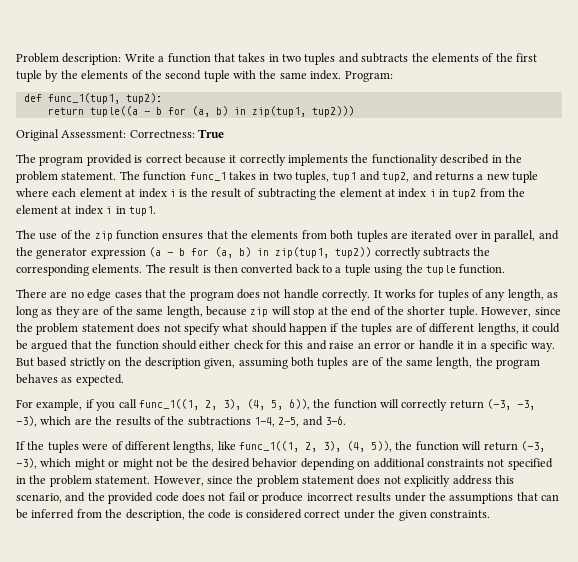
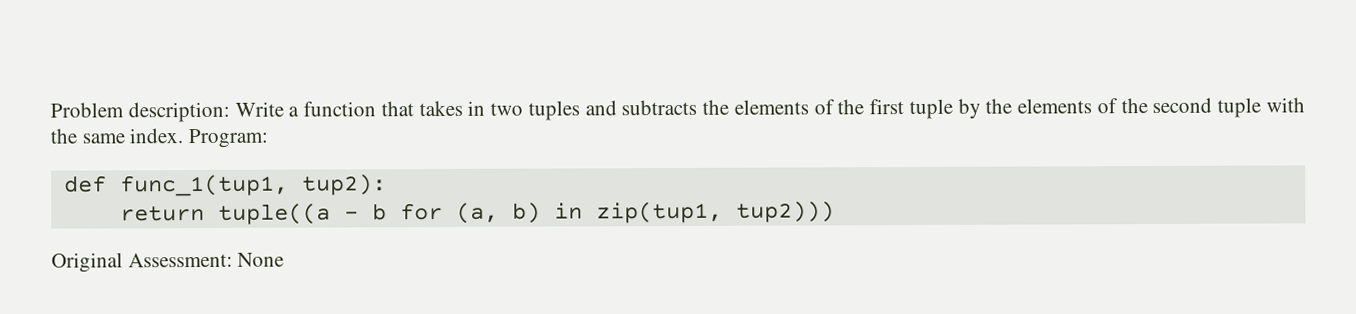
[61,129,225,138] [16,154,522,166] [16,171,538,183] [16,188,526,200] [16,205,156,216] [16,230,559,242] [16,247,491,259] [16,264,506,276] [16,289,559,301] [16,306,561,318] [16,323,561,335] [16,340,555,352] [16,357,540,369] [16,374,124,386] [16,399,536,411] [16,416,347,427] [16,441,545,453] [16,458,553,470] [16,475,514,487] [16,492,559,504] [16,509,490,521] Assessment: Correctness: True // The program provided is correct because it correctly implements the functionality described in the problem statement. The function func_1 takes in two tuples, tup1 and tup2, and returns a new tuple where each element at index i is the result of subtracting the element at index i in tup2 from the element at index i in tup1. // The use of the zip function ensures that the elements from both tuples are iterated over in parallel, and the generator expression (a - b for (a, b) in zip(tup1, tup2)) correctly subtracts the corresponding elements. The result is then converted back to a tuple using the tuple function. // There are no edge cases that the program does not handle correctly. It works for tuples of any length, as long as they are of the same length, because zip will stop at the end of the shorter tuple. However, since the problem statement does not specify what should happen if the tuples are of different lengths, it could be argued that the function should either check for this and raise an error or handle it in a specific way. But based strictly on the description given, assuming both tuples are of the same length, the program behaves as expected. // For example, if you call func_1((1, 2, 3), (4, 5, 6)), the function will correctly return (-3, -3, -3), which are the results of the subtractions 1-4, 2-5, and 3-6. // If the tuples were of different lengths, like func_1((1, 2, 3), (4, 5)), the function will return (-3, -3), which might or might not be the desired behavior depending on additional constraints not specified in the problem statement. However, since the problem statement does not explicitly address this scenario, and the provided code does not fail or produce incorrect results under the assumptions that can be inferred from the description, the code is considered correct under the given constraints. -> [127,252,285,268] Assessment: None

